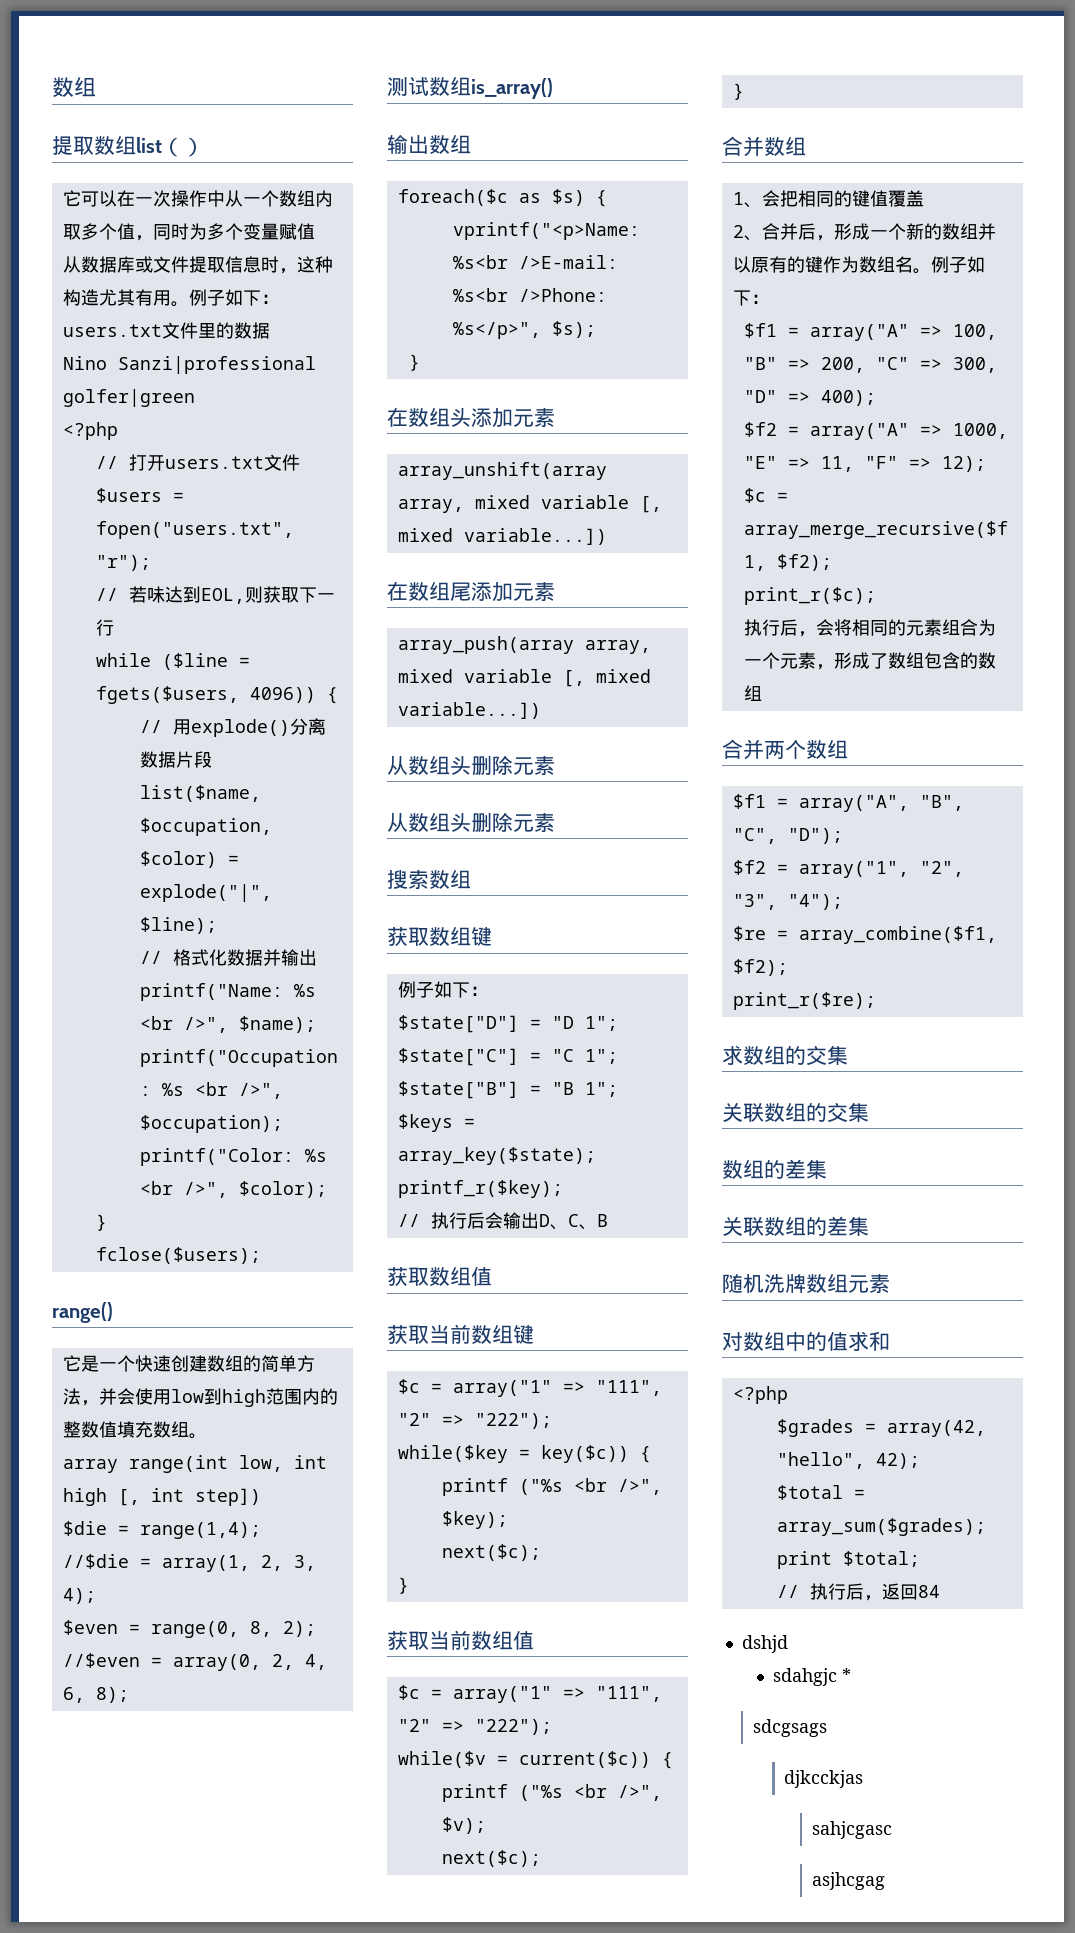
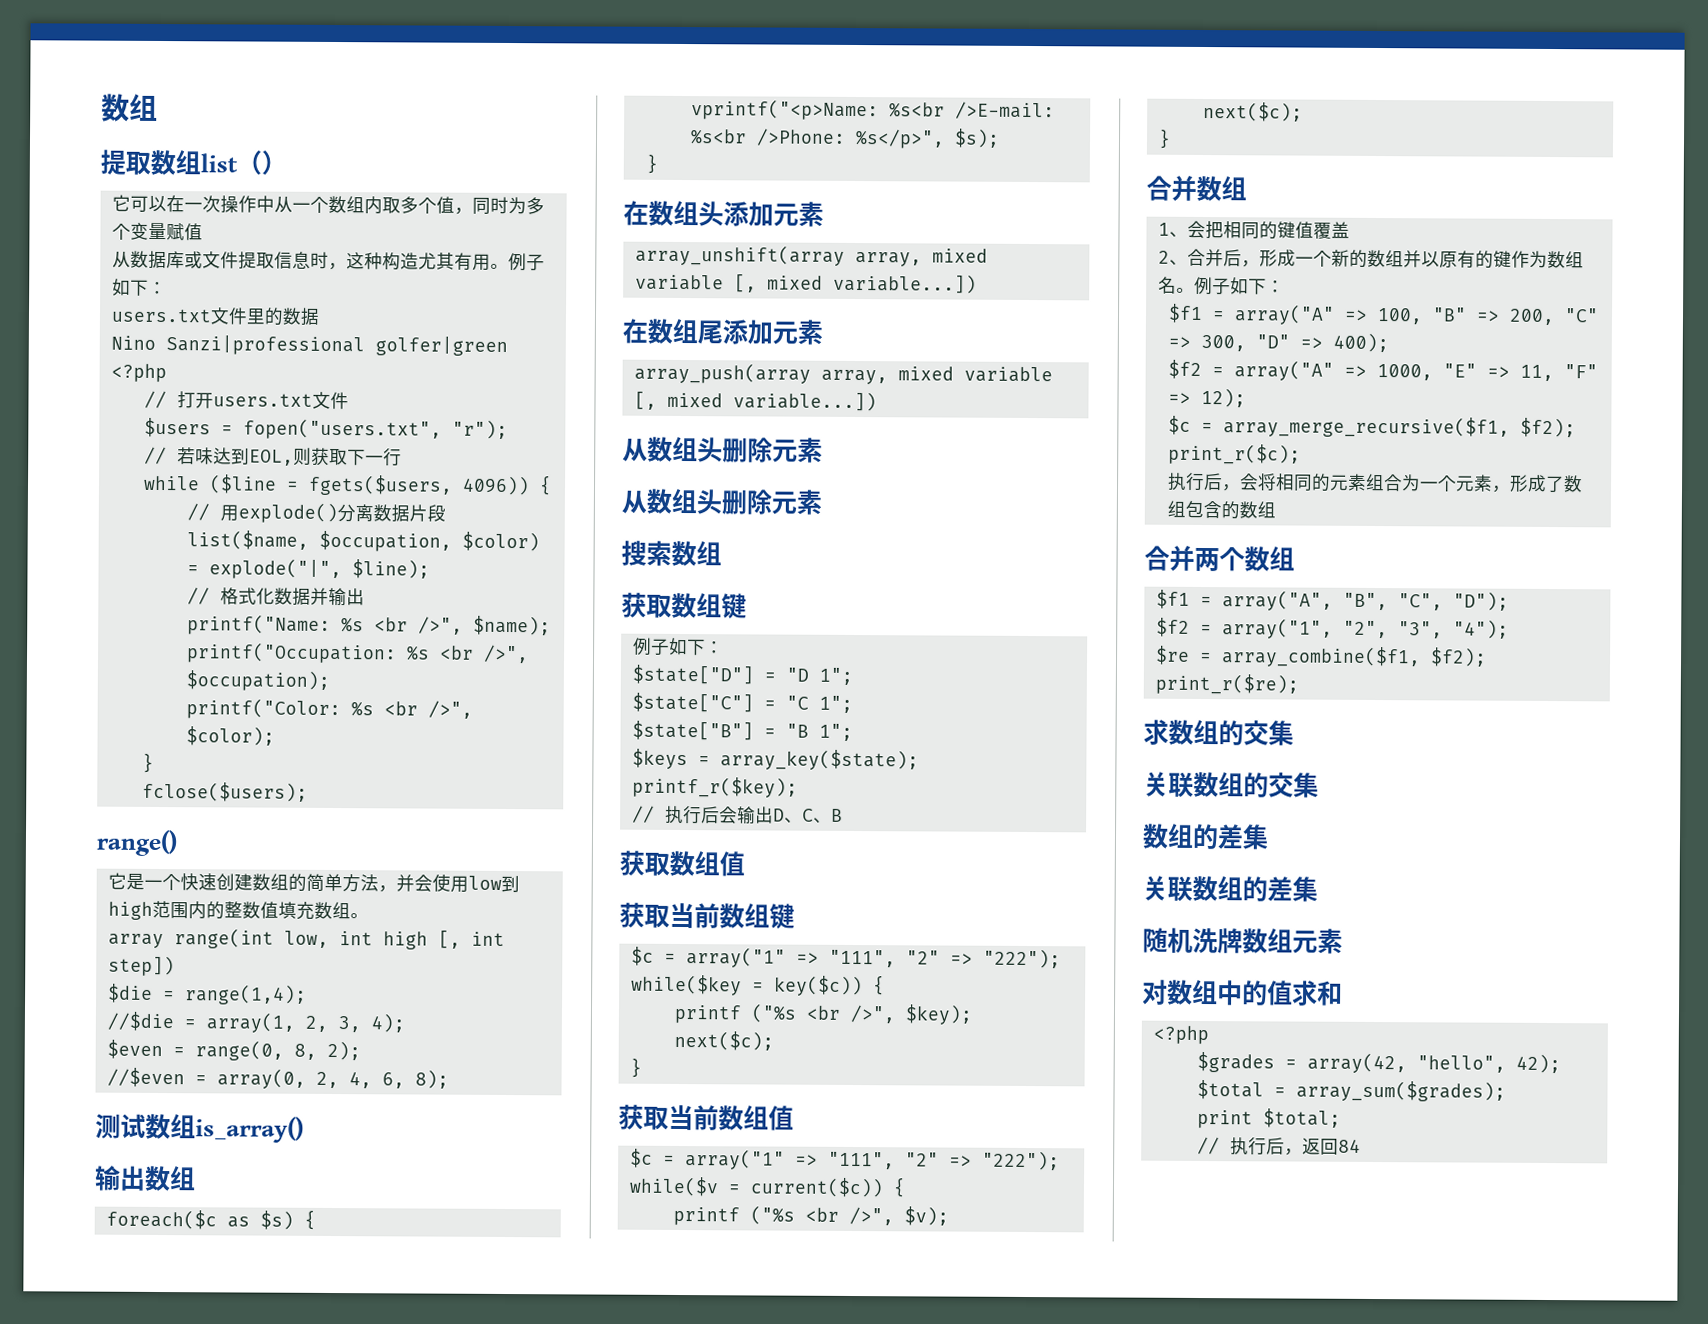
[741,1635,788,1653] [773,1668,852,1686] [753,1719,828,1737] [784,1770,864,1788] [812,1821,893,1839] [812,1872,886,1890] // dshjd // sdahgjc * // sdcgsags // djkcckjas // sahjcgasc // asjhcgag -> (1361, 1145) none

